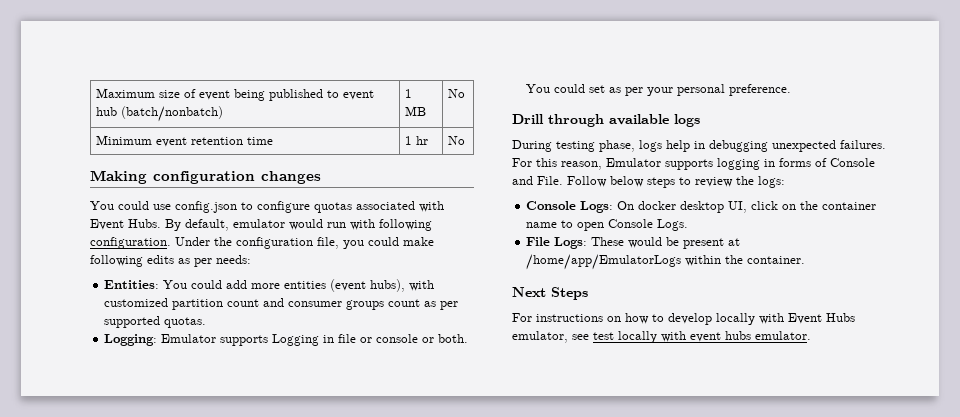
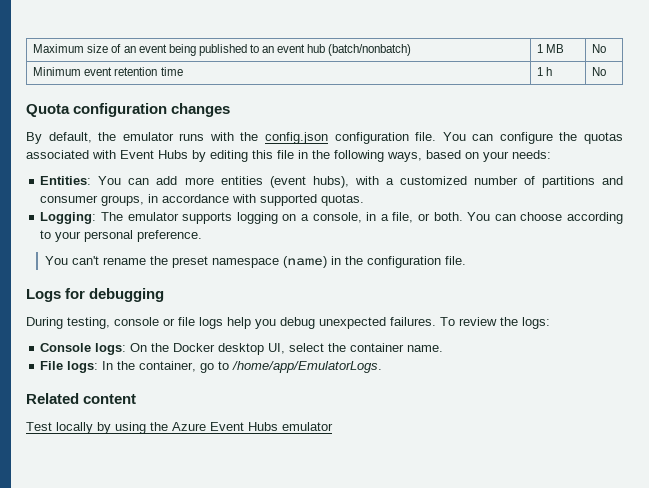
(197, 93) none -> [123,46,136,53] an
(340, 94) none -> [262,46,275,53] an
[416,136,429,145] [448,136,466,145] [90,170,147,184] hr | No // Making -> [546,67,553,76] [592,67,607,76] [26,104,70,117] h | No // Quota
[90,201,444,213] [90,219,432,231] [90,237,434,249] [90,255,212,267] You could use config.json to configure quotas associated with Event Hubs. By default, emulator would run with following configuration. Under the configuration file, you could make following edits as per -> [26,132,623,144] [26,150,509,162] By default, the emulator runs with the config.json configuration file. You can configure the quotas associated with Event Hubs by editing this file in the following ways, based on your
[191,280,223,289] could -> [128,178,150,185] can
[104,298,459,310] [104,316,207,328] [104,334,469,346] [526,84,792,96] [512,114,700,127] [512,140,886,152] [512,158,875,170] [512,176,785,188] [526,201,877,213] [526,219,689,231] [526,237,741,249] [526,254,806,270] [512,287,588,300] [512,313,855,325] [512,331,811,343] customized partition count and consumer groups count as per supported quotas. // Logging: Emulator supports Logging in file or console or both. You could set as per your personal preference. // Drill through available logs // During testing phase, logs help in debugging unexpected failures. For this reason, Emulator supports logging in forms of Console and File. Follow below steps to review the logs: // Console Logs: On docker desktop UI, click on the container name to open Console Logs. // File Logs: These would be present at /home/app/EmulatorLogs within the container. // Next Steps // For instructions on how to develop locally with Event Hubs emulator, see test locally with event hubs emulator. -> [385,176,623,188] [40,194,365,206] [40,212,623,224] [40,230,203,242] [45,256,467,268] [26,288,165,302] [26,317,550,329] [40,343,444,355] [40,361,383,373] [26,393,137,404] [26,422,333,434] a customized number of partitions and consumer groups, in accordance with supported quotas. // Logging: The emulator supports logging on a console, in a file, or both. You can choose according to your personal preference. // You can't rename the preset namespace (name) in the configuration file. // Logs for debugging // During testing, console or file logs help you debug unexpected failures. To review the logs: // Console logs: On the Docker desktop UI, select the container name. // File logs: In the container, go to /home/app/EmulatorLogs. // Related content // Test locally by using the Azure Event Hubs emulator

